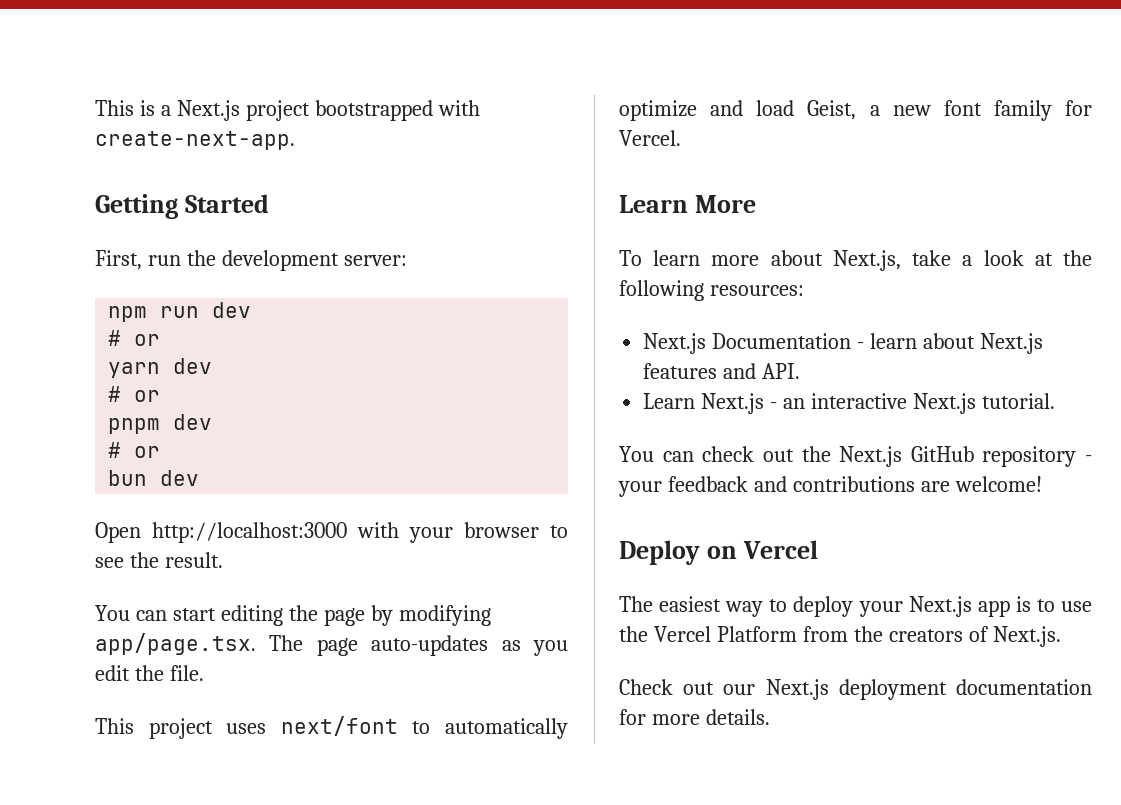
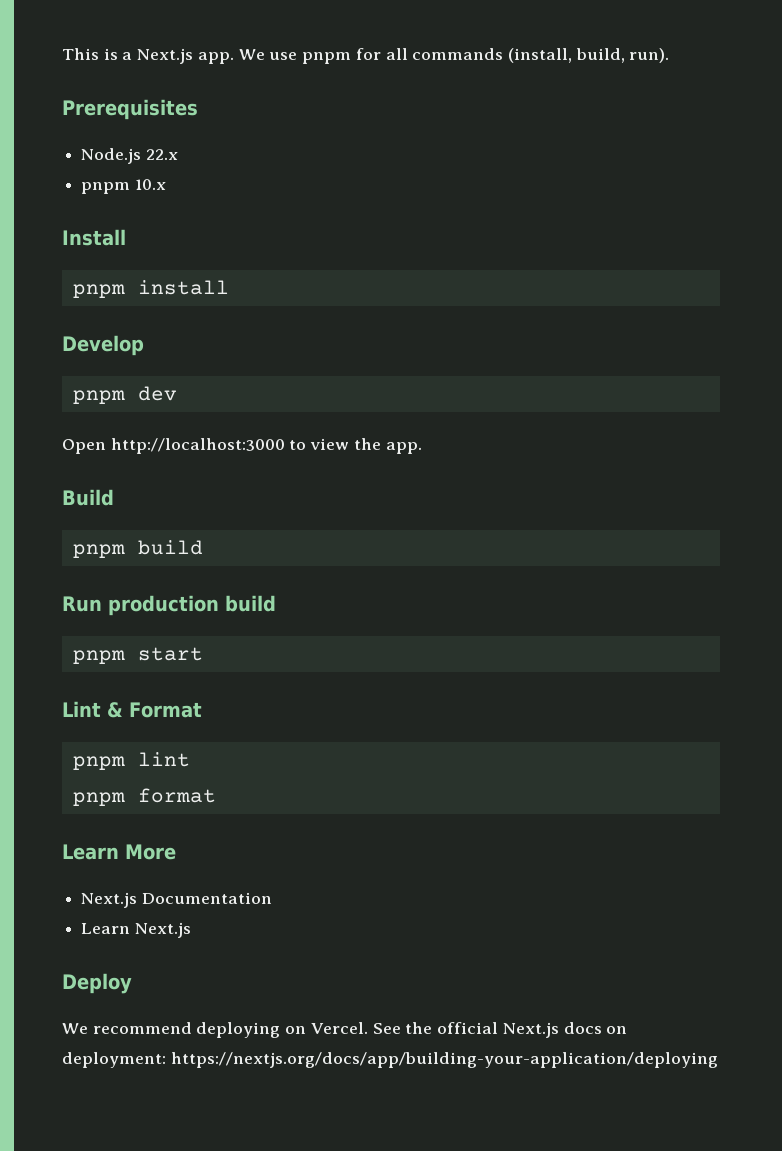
[245,100,480,121] [95,131,295,150] [95,194,269,219] [95,250,407,271] [108,302,252,322] [108,330,161,346] [108,358,213,378] [108,386,161,402] [108,414,213,434] [108,442,161,458] [108,470,200,486] [95,522,568,543] [95,552,223,568] [95,605,491,626] [95,633,568,656] [95,665,204,681] [95,716,568,739] [619,100,1092,121] [619,130,681,146] [619,195,756,213] [619,250,1092,271] [619,280,804,301] [643,333,1043,354] [643,363,801,379] [643,393,1055,414] [619,446,1092,467] [618,476,1042,497] [619,540,818,565] [619,596,1092,617] [619,626,1061,647] [619,679,1092,700] [619,709,770,725] project bootstrapped with create-next-app. // Getting Started // First, run the development server: // npm run dev // # or // yarn dev // # or // pnpm dev // # or // bun dev // Open http://localhost:3000 with your browser to see the result. // You can start editing the page by modifying app/page.tsx. The page auto-updates as you edit the file. // This project uses next/font to automatically optimize and load Geist, a new font family for Vercel. // Learn More // To learn more about Next.js, take a look at the following resources: // Next.js Documentation - learn about Next.js features and API. // Learn Next.js - an interactive Next.js tutorial. // You can check out the Next.js GitHub repository - your feedback and contributions are welcome! // Deploy on Vercel // The easiest way to deploy your Next.js app is to use the Vercel Platform from the creators of Next.js. // Check out our Next.js deployment documentation for more details. -> [197,48,670,64] [62,99,198,120] [81,148,178,164] [81,179,166,194] [62,229,126,246] [72,280,229,298] [62,335,144,356] [72,386,177,404] [62,438,422,454] [62,489,114,506] [72,540,203,558] [62,595,276,616] [72,647,203,664] [62,701,202,718] [72,752,190,770] [72,788,216,806] [62,844,176,860] [81,892,272,908] [81,922,191,938] [62,973,132,994] [62,1022,628,1038] [62,1052,718,1068] app. We use pnpm for all commands (install, build, run). // Prerequisites // Node.js 22.x // pnpm 10.x // Install // pnpm install // Develop // pnpm dev // Open http://localhost:3000 to view the app. // Build // pnpm build // Run production build // pnpm start // Lint & Format // pnpm lint // pnpm format // Learn More // Next.js Documentation // Learn Next.js // Deploy // We recommend deploying on Vercel. See the official Next.js docs on deployment: https://nextjs.org/docs/app/building-your-application/deploying

